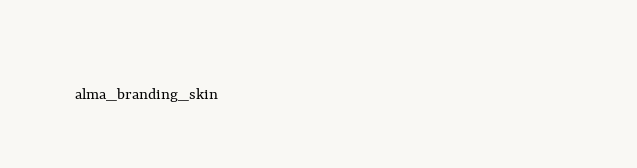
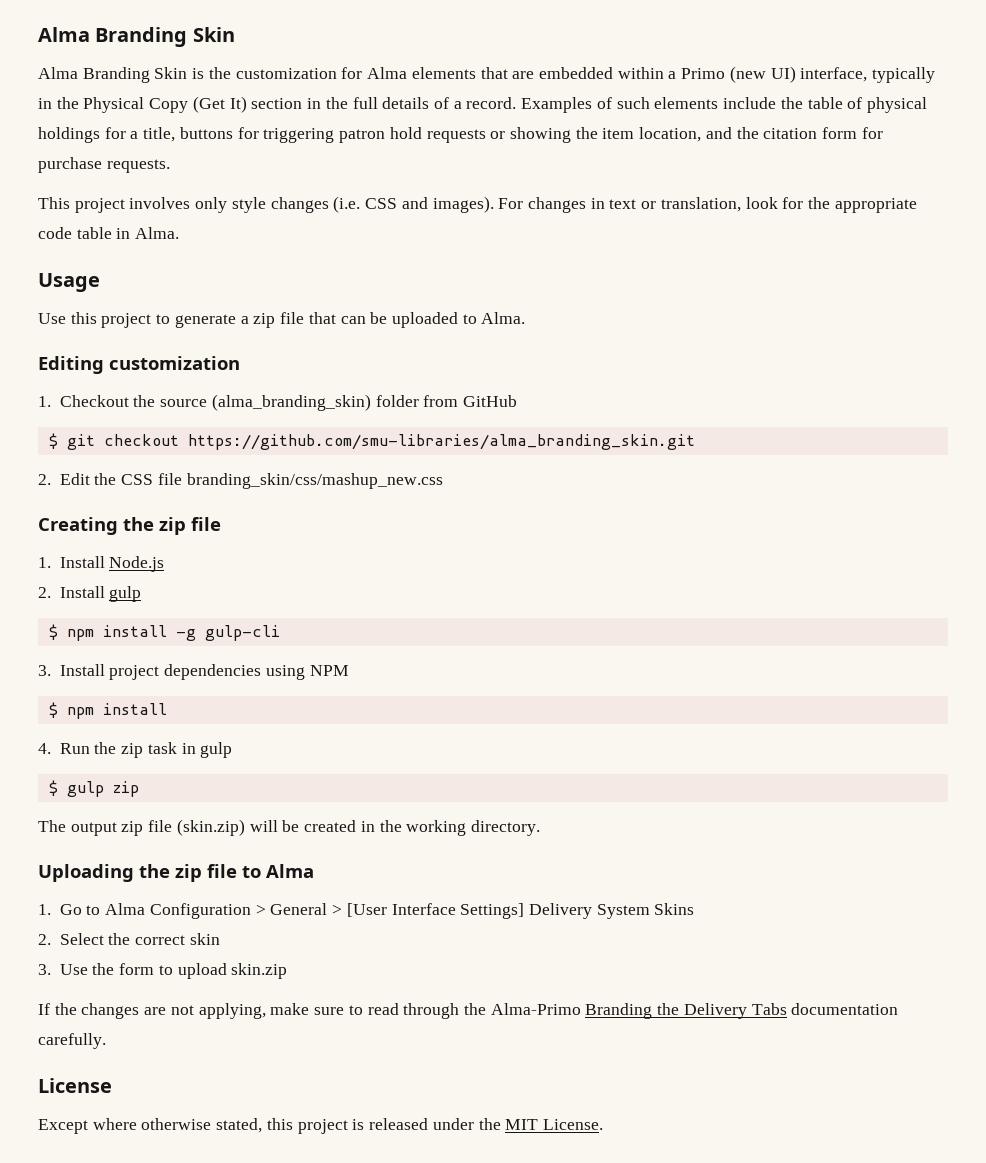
[75,88,218,102] alma_branding_skin -> [38,27,235,47] [38,66,936,83] [38,96,927,113] [38,127,883,143] [38,157,170,173] [38,196,917,213] [38,227,180,239] [38,273,100,292] [38,312,526,328] [38,356,240,374] [38,394,518,411] [48,433,695,450] [38,473,443,489] [38,517,221,535] [38,556,165,572] [38,586,142,602] [48,624,280,641] [38,664,349,680] [48,702,167,719] [38,742,233,758] [48,780,139,797] [38,819,540,836] [38,864,314,882] [38,903,695,919] [38,933,220,945] [38,963,288,979] [38,1003,899,1019] [38,1033,106,1049] [38,1078,112,1093] [38,1118,603,1134] Alma Branding Skin // Alma Branding Skin is the customization for Alma elements that are embedded within a Primo (new UI) interface, typically in the Physical Copy (Get It) section in the full details of a record. Examples of such elements include the table of physical holdings for a title, buttons for triggering patron hold requests or showing the item location, and the citation form for purchase requests. // This project involves only style changes (i.e. CSS and images). For changes in text or translation, look for the appropriate code table in Alma. // Usage // Use this project to generate a zip file that can be uploaded to Alma. // Editing customization // 1. Checkout the source (alma_branding_skin) folder from GitHub // $ git checkout https://github.com/smu-libraries/alma_branding_skin.git // 2. Edit the CSS file branding_skin/css/mashup_new.css // Creating the zip file // 1. Install Node.js // 2. Install gulp // $ npm install -g gulp-cli // 3. Install project dependencies using NPM // $ npm install // 4. Run the zip task in gulp // $ gulp zip // The output zip file (skin.zip) will be created in the working directory. // Uploading the zip file to Alma // 1. Go to Alma Configuration > General > [User Interface Settings] Delivery System Skins // 2. Select the correct skin // 3. Use the form to upload skin.zip // If the changes are not applying, make sure to read through the Alma-Primo Branding the Delivery Tabs documentation carefully. // License // Except where otherwise stated, this project is released under the MIT License.

